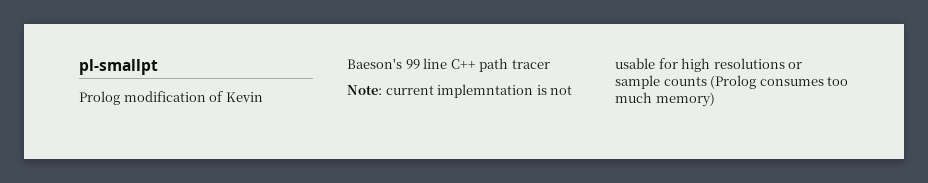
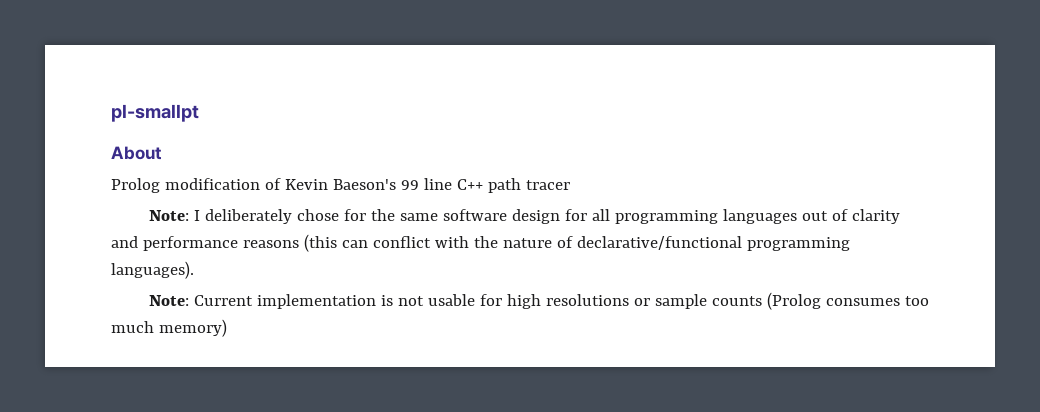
(158, 67) none -> [111,146,162,160] // About
[385,84,534,98] current implemntation -> [193,209,900,224] [111,234,850,252] [111,261,194,279] [148,294,376,309] I deliberately chose for the same software design for all programming languages out of clarity and performance reasons (this can conflict with the nature of declarative/functional programming languages). // Note: Current implementation

